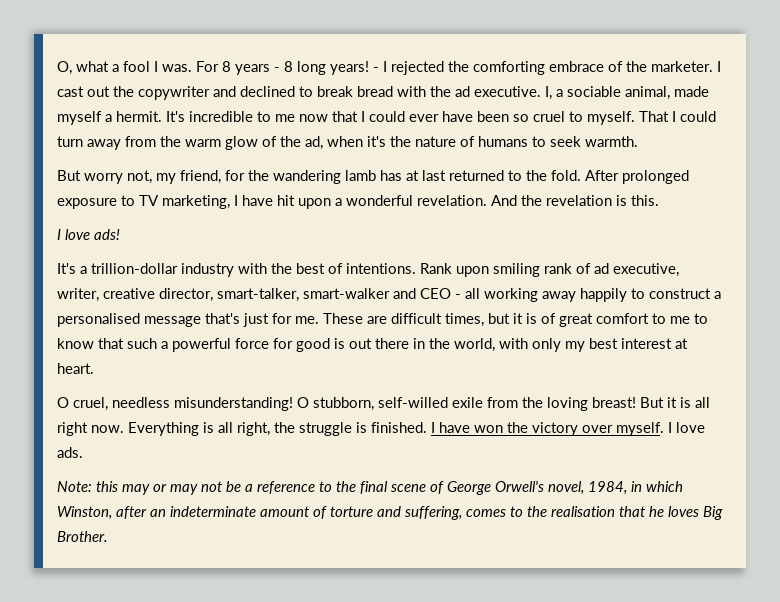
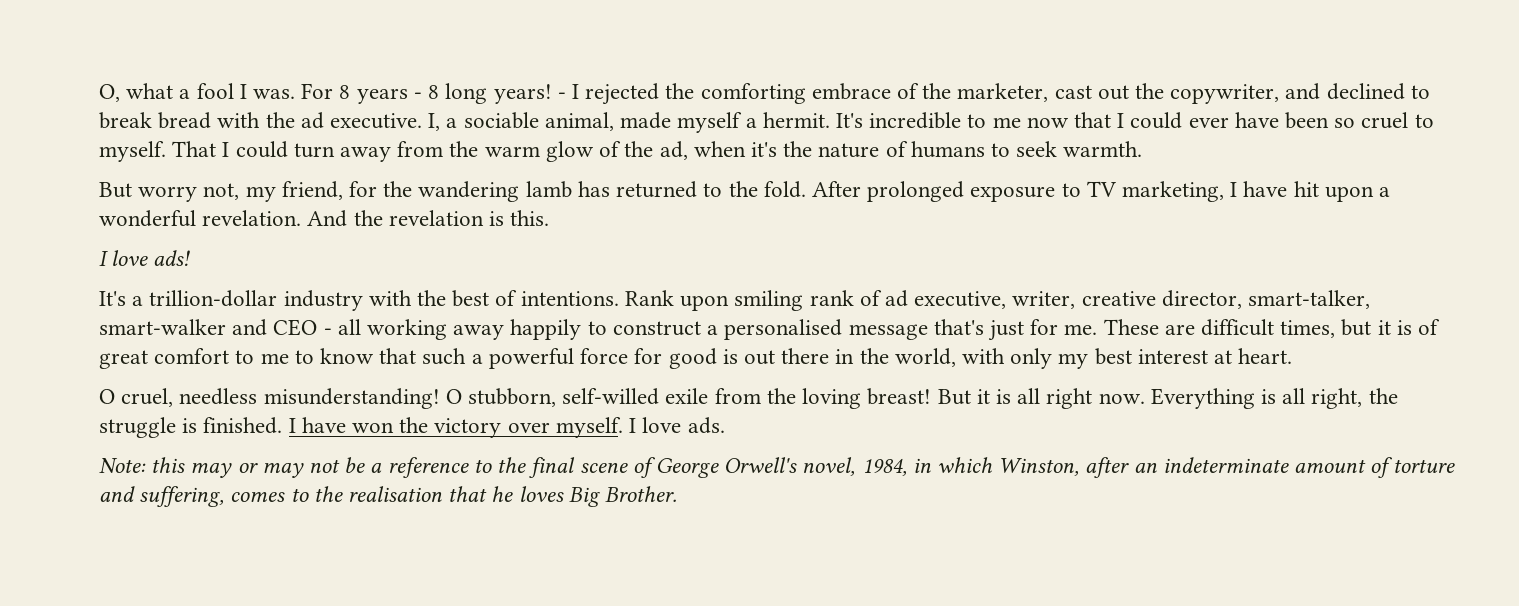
[651,61,721,72] marketer. I -> [957,83,1049,102] marketer,
[138,86,210,100] copywriter -> [1170,84,1280,104] copywriter,
[406,170,446,181] at last -> (610, 189) none

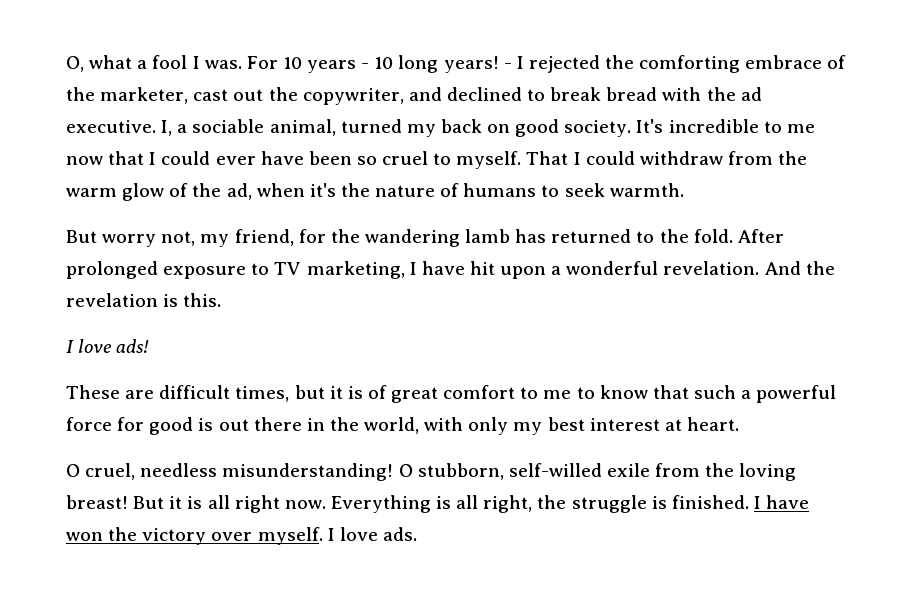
[339,85,351,99] 8 -> [282,57,302,69] 10
[428,85,440,99] 8 -> [374,57,394,69] 10
[620,112,830,133] made myself a hermit. -> [340,119,632,137] turned my back on good society.
[293,143,392,162] turn away -> [639,151,723,165] withdraw
[99,290,1370,311] [99,319,1098,341] It's a trillion-dollar industry with the best of intentions. Rank upon smiling rank of ad executive, writer, creative director, smart-talker, smart-walker and CEO - all working away happily to construct a personalised message that's just for me. -> (150, 346) none
[99,457,1456,478] [99,486,678,507] // Note: this may or may not be a reference to the final scene of George Orwell's novel, 1984, in which Winston, after an indeterminate amount of torture and suffering, comes to the realisation that he loves Big Brother. -> (417, 534) none

